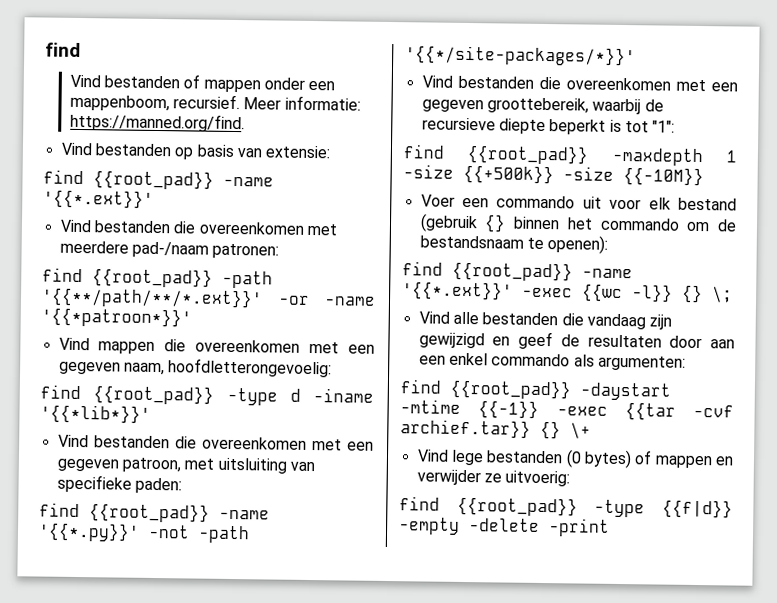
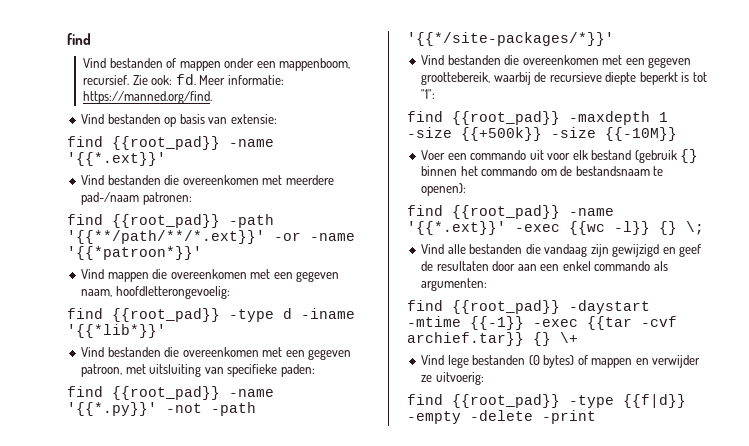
(240, 102) none -> [132,74,196,85] Zie ook: fd.

